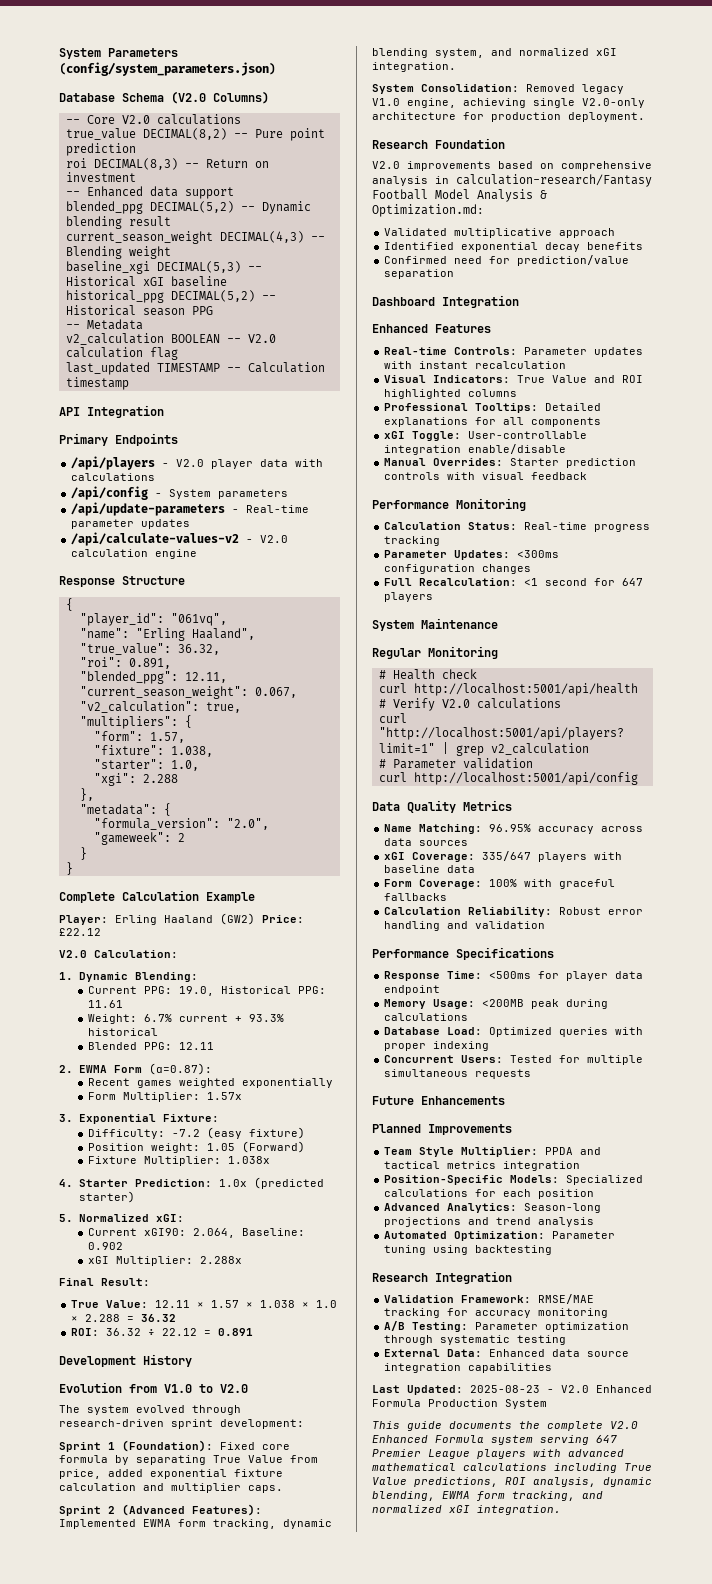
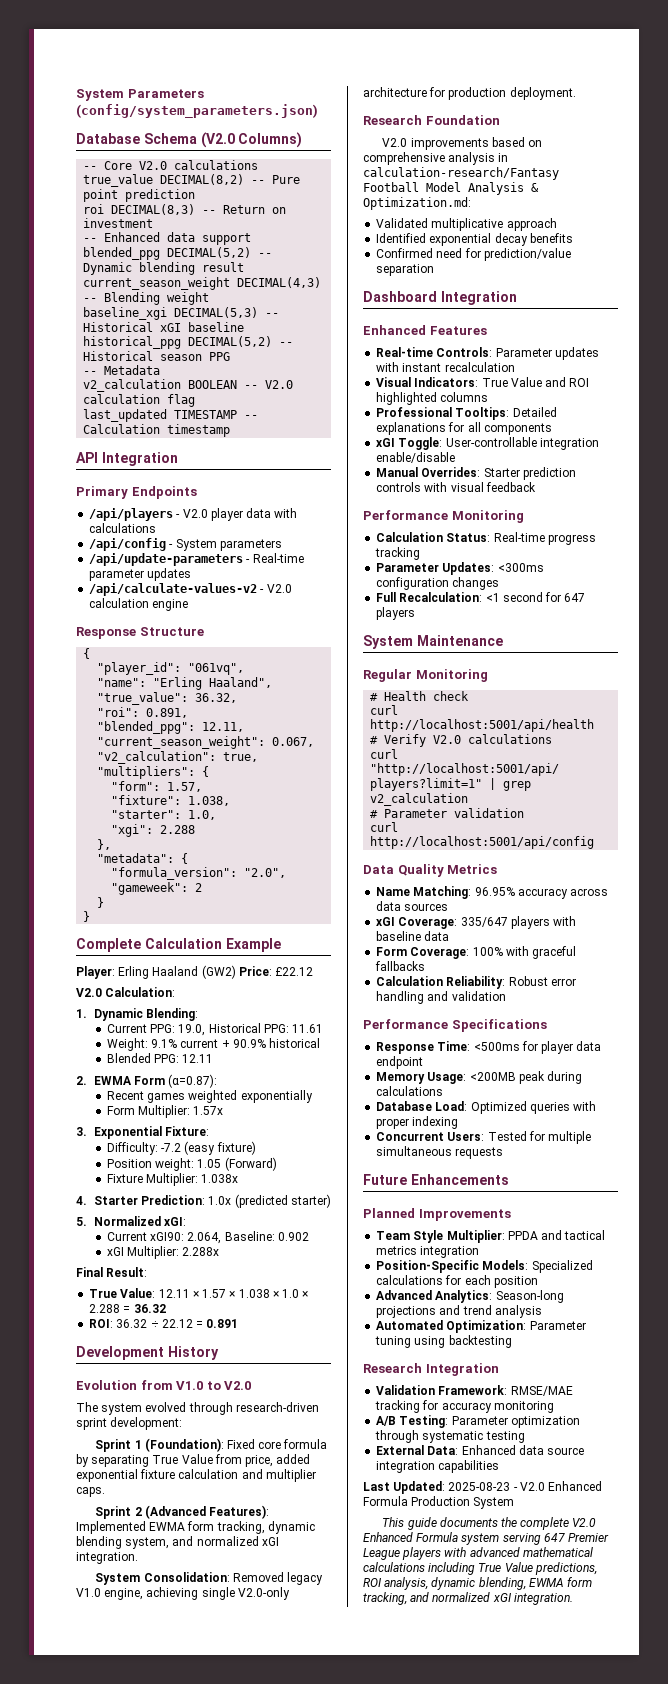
[144,1014,173,1022] 6.7% -> [151,1039,178,1048] 9.1%
[249,1014,285,1022] 93.3% -> [232,1039,266,1048] 90.9%

